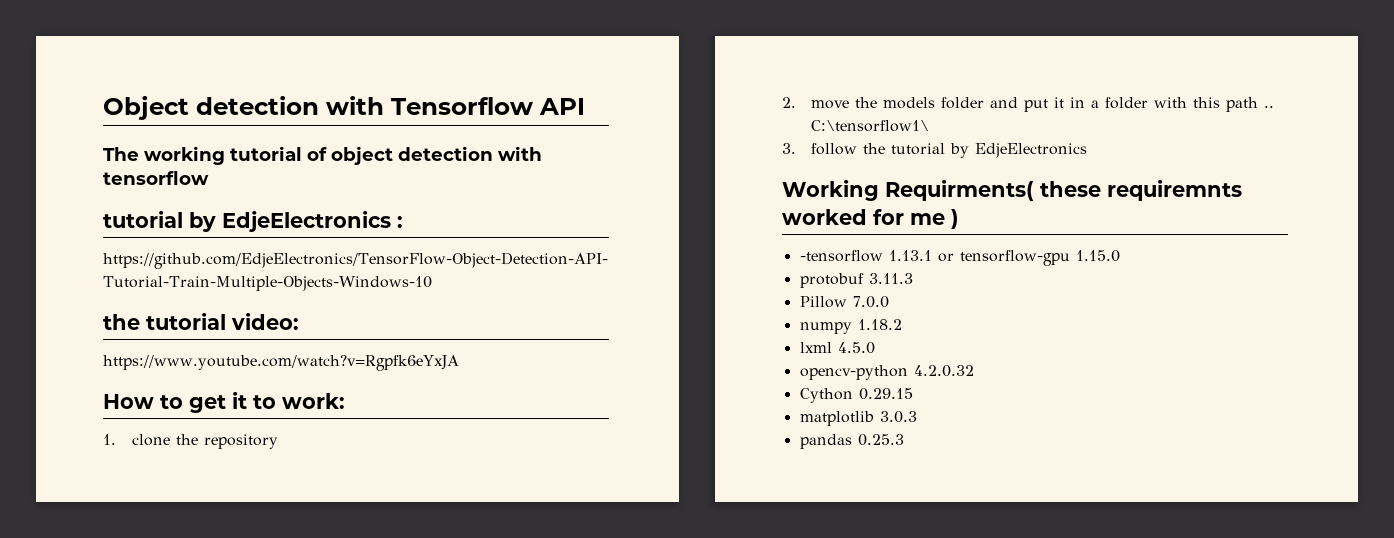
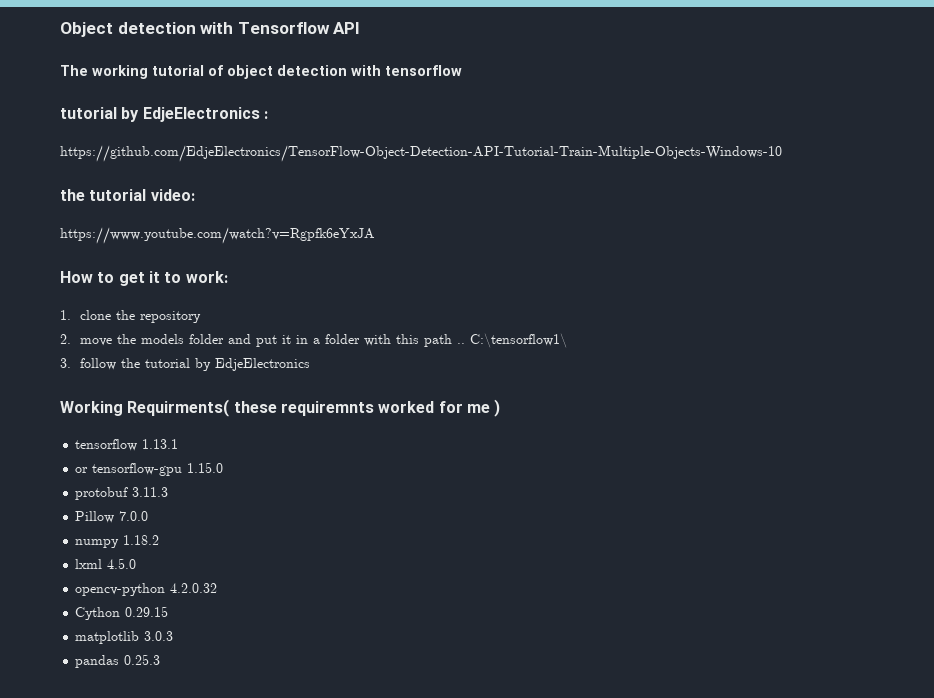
[799,250,883,262] -tensorflow -> [75,439,138,451] tensorflow
(932, 255) none -> (179, 444) //

